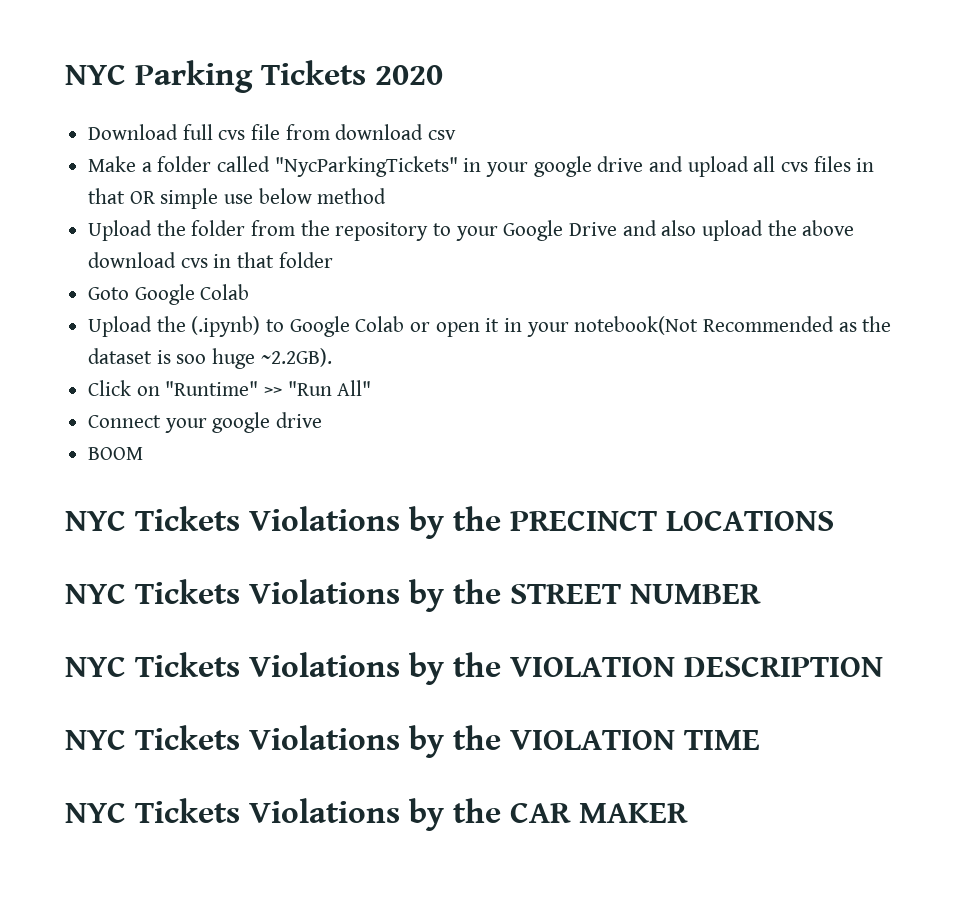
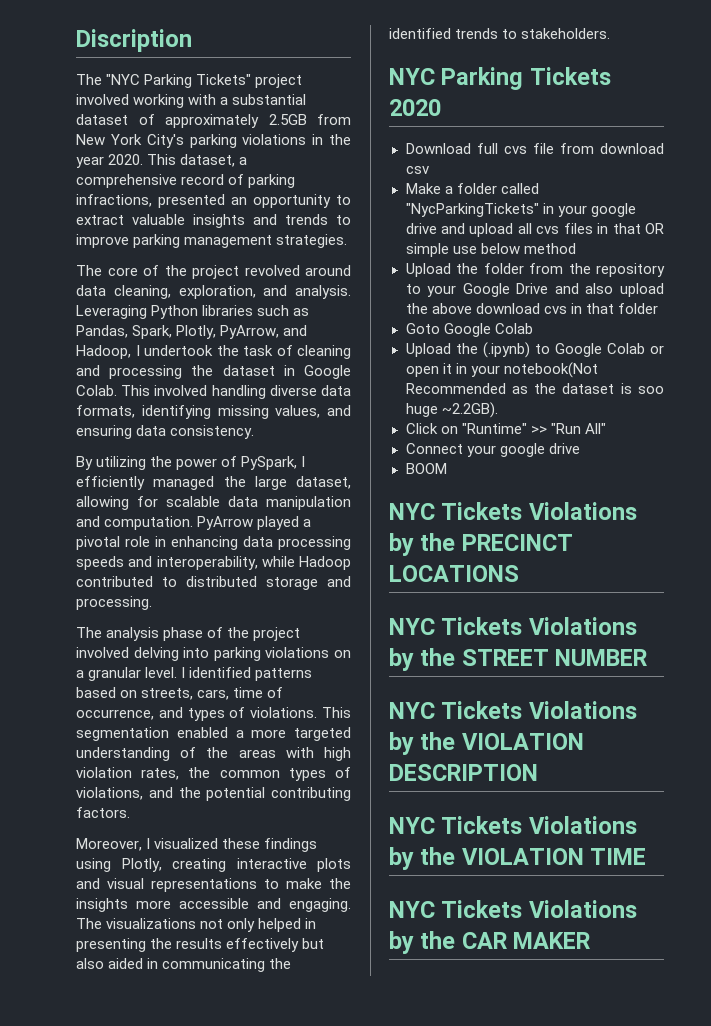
(65, 74) none -> [76,29,192,52] [76,74,303,88] [76,94,307,108] [76,114,351,128] [76,134,351,148] [76,154,248,168] [76,174,296,188] [76,194,351,208] [76,214,351,228] [76,234,348,248] [76,265,351,279] [76,285,351,299] [76,305,310,319] [76,325,308,339] [76,345,351,359] [76,365,351,379] [76,385,351,399] [76,405,351,419] [76,425,255,439] [76,456,306,470] [76,476,351,490] [76,496,351,510] [76,516,312,530] [76,536,351,550] [76,556,351,570] [76,576,351,590] [76,596,152,610] [76,627,301,641] [76,647,351,661] [76,667,313,681] [76,687,284,700] [76,707,351,721] [76,727,351,741] [76,747,351,761] [76,767,351,781] [76,787,351,801] [76,807,130,818] [76,838,318,852] [76,858,351,872] [76,878,351,892] [76,898,351,912] [76,918,317,932] [76,938,325,952] [76,958,292,972] [389,28,611,39] Discription // The "NYC Parking Tickets" project involved working with a substantial dataset of approximately 2.5GB from New York City's parking violations in the year 2020. This dataset, a comprehensive record of parking infractions, presented an opportunity to extract valuable insights and trends to improve parking management strategies. // The core of the project revolved around data cleaning, exploration, and analysis. Leveraging Python libraries such as Pandas, Spark, Plotly, PyArrow, and Hadoop, I undertook the task of cleaning and processing the dataset in Google Colab. This involved handling diverse data formats, identifying missing values, and ensuring data consistency. // By utilizing the power of PySpark, I efficiently managed the large dataset, allowing for scalable data manipulation and computation. PyArrow played a pivotal role in enhancing data processing speeds and interoperability, while Hadoop contributed to distributed storage and processing. // The analysis phase of the project involved delving into parking violations on a granular level. I identified patterns based on streets, cars, time of occurrence, and types of violations. This segmentation enabled a more targeted understanding of the areas with high violation rates, the common types of violations, and the potential contributing factors. // Moreover, I visualized these findings using Plotly, creating interactive plots and visual representations to make the insights more accessible and engaging. The visualizations not only helped in presenting the results effectively but also aided in communicating the identified trends to stakeholders. //

